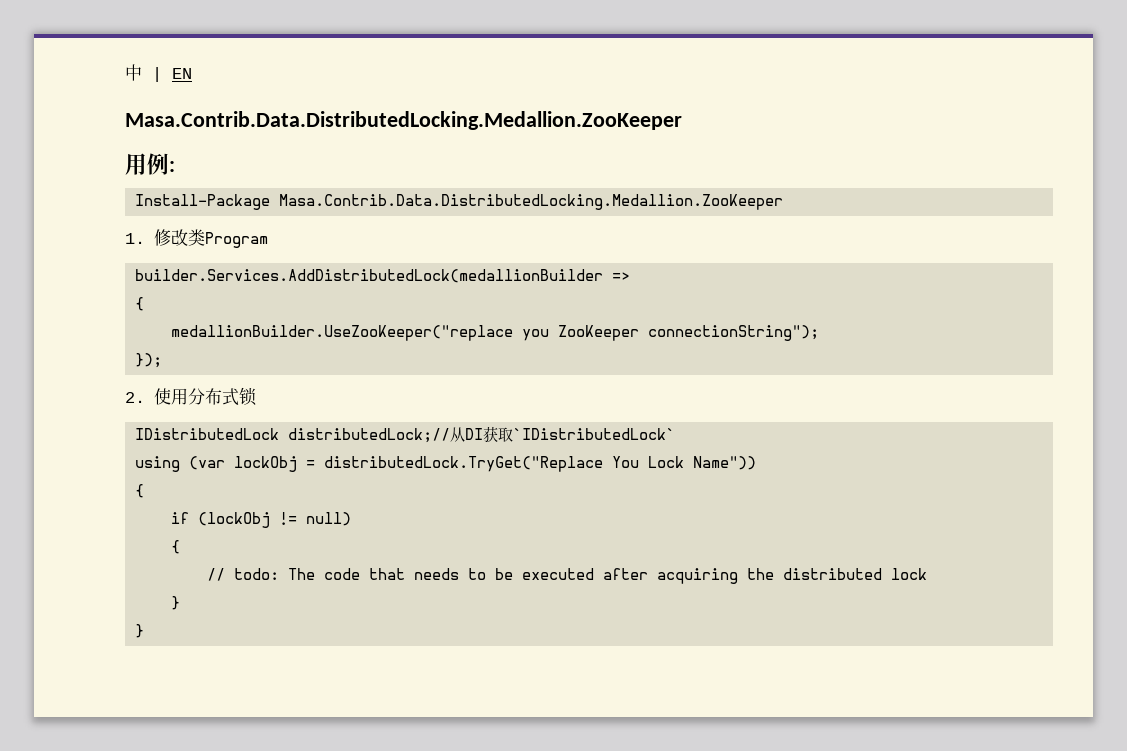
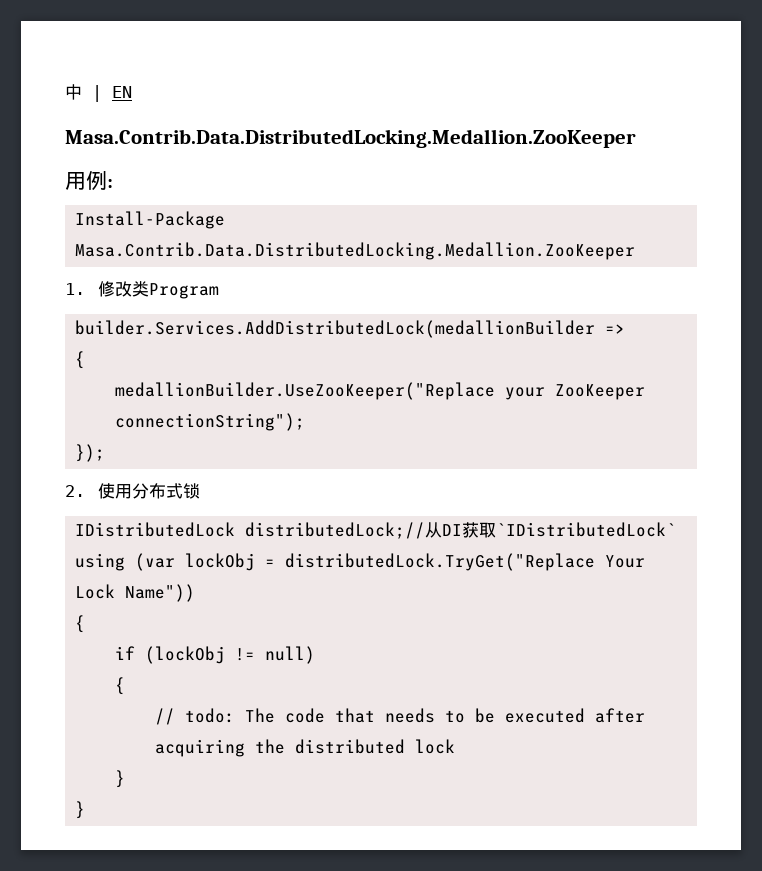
[171,325,550,341] medallionBuilder.UseZooKeeper("replace you -> [114,382,545,400] medallionBuilder.UseZooKeeper("Replace your
[612,456,640,468] You -> [604,555,645,568] Your

